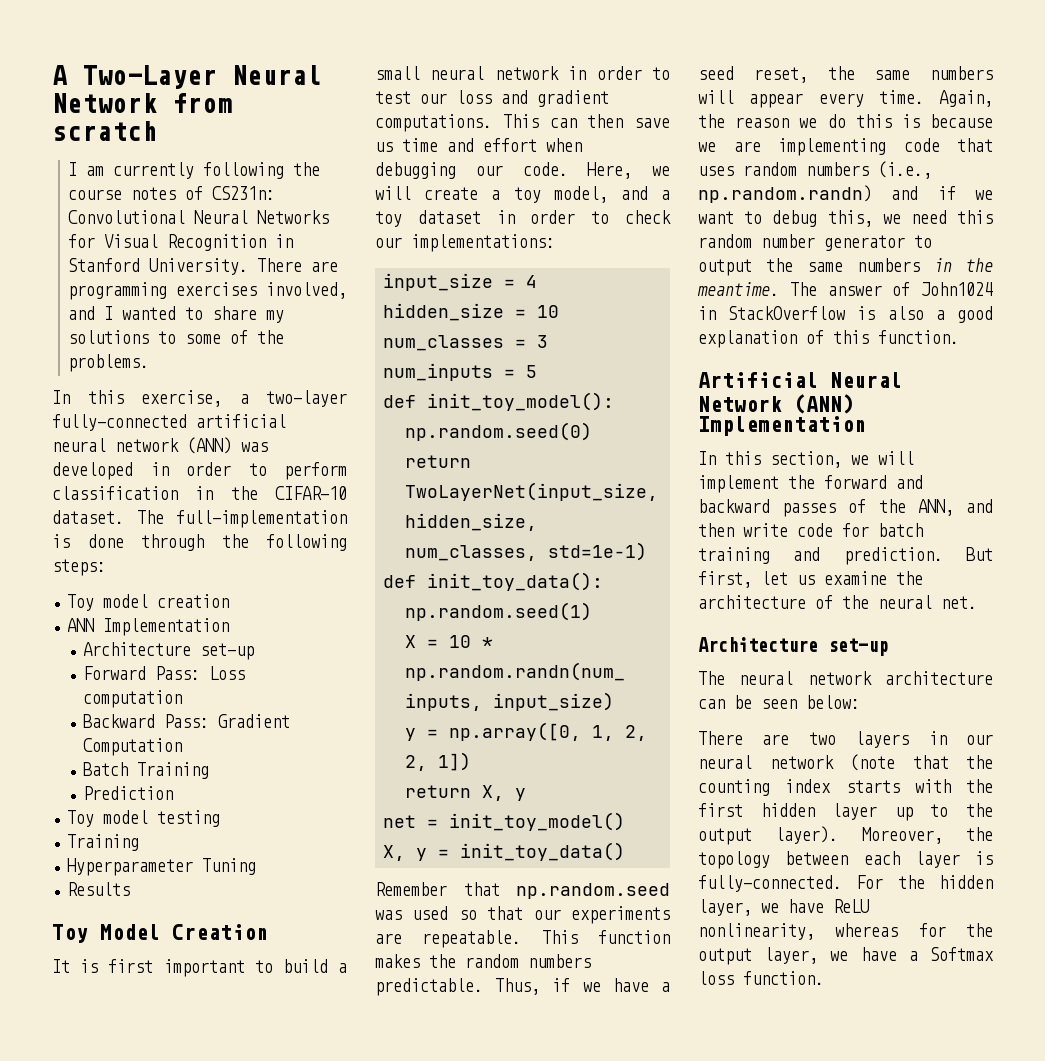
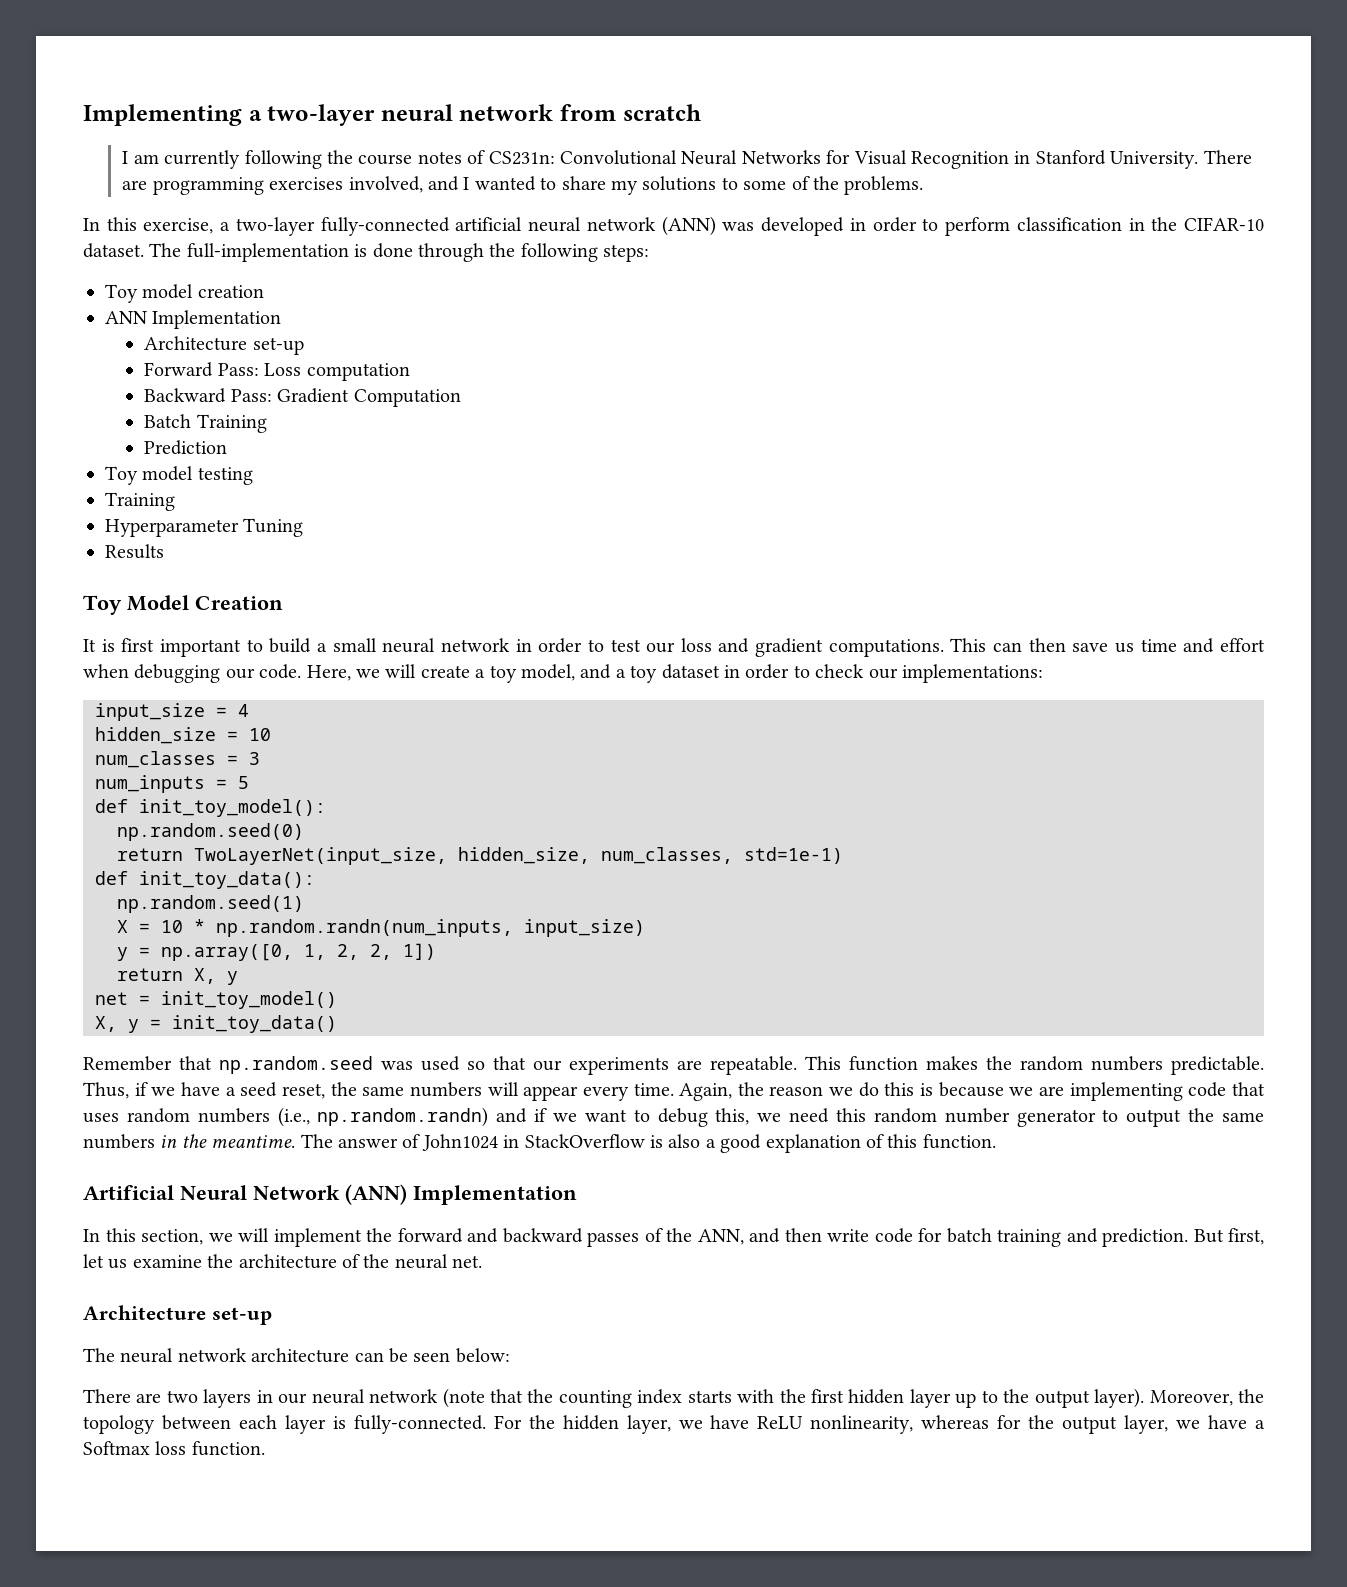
[52,65,322,89] [52,93,157,113] A Two-Layer Neural Network -> [83,104,554,126] Implementing a two-layer neural network

